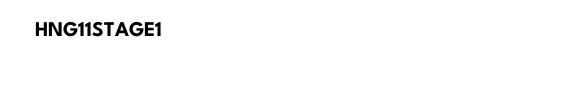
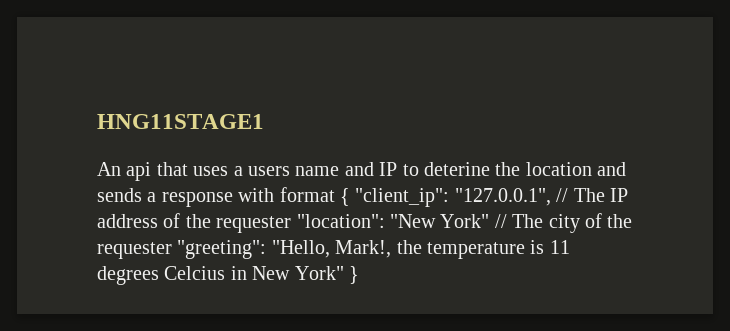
(162, 29) none -> [97,162,627,181] [97,187,628,207] [97,213,633,233] [97,240,570,259] [97,266,359,285] // An api that uses a users name and IP to deterine the location and sends a response with format { "client_ip": "127.0.0.1", // The IP address of the requester "location": "New York" // The city of the requester "greeting": "Hello, Mark!, the temperature is 11 degrees Celcius in New York" }

